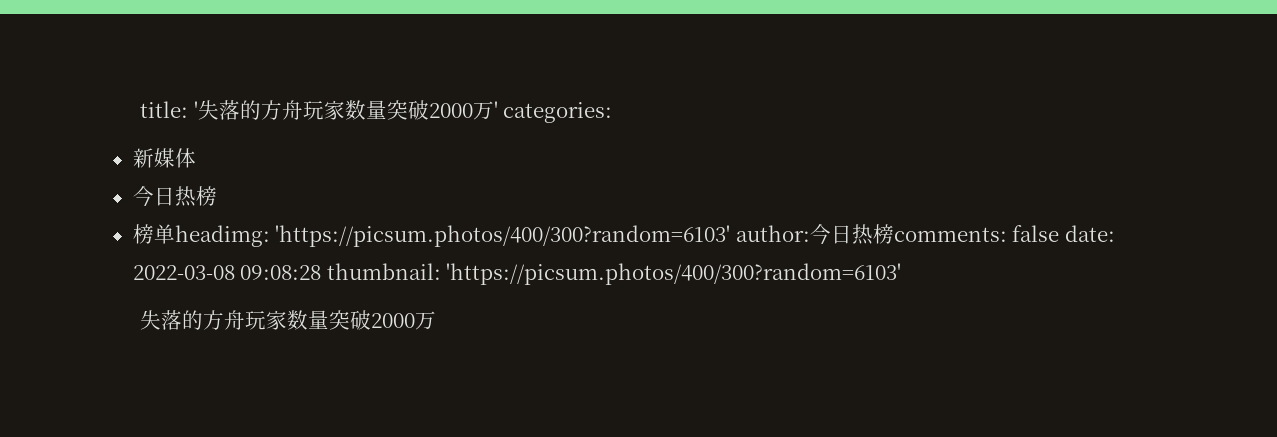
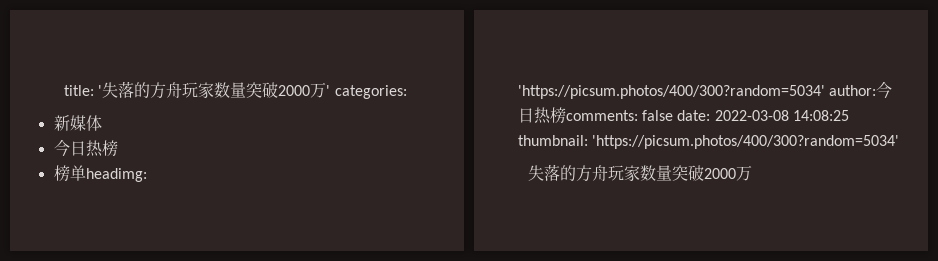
[275,225,731,247] 'https://picsum.photos/400/300?random=6103' -> [517,85,825,99] 'https://picsum.photos/400/300?random=5034'
[240,263,902,285] 09:08:28 thumbnail: 'https://picsum.photos/400/300?random=6103' -> [792,110,849,121] [517,135,899,149] 14:08:25 thumbnail: 'https://picsum.photos/400/300?random=5034'

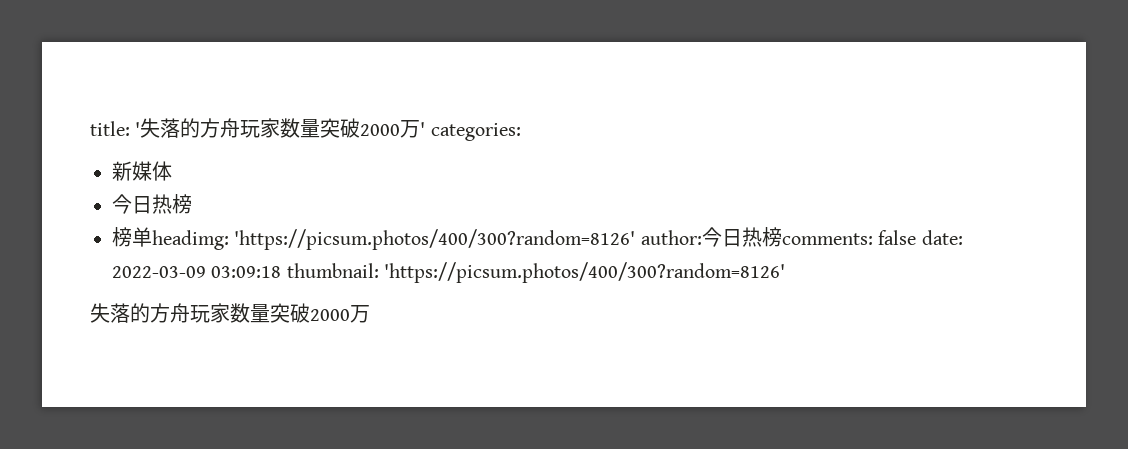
[517,85,825,99] 'https://picsum.photos/400/300?random=5034' -> [234,229,636,250] 'https://picsum.photos/400/300?random=8126'
[714,110,849,121] [517,135,899,149] 2022-03-08 14:08:25 thumbnail: 'https://picsum.photos/400/300?random=5034' -> [112,262,786,283] 2022-03-09 03:09:18 thumbnail: 'https://picsum.photos/400/300?random=8126'

